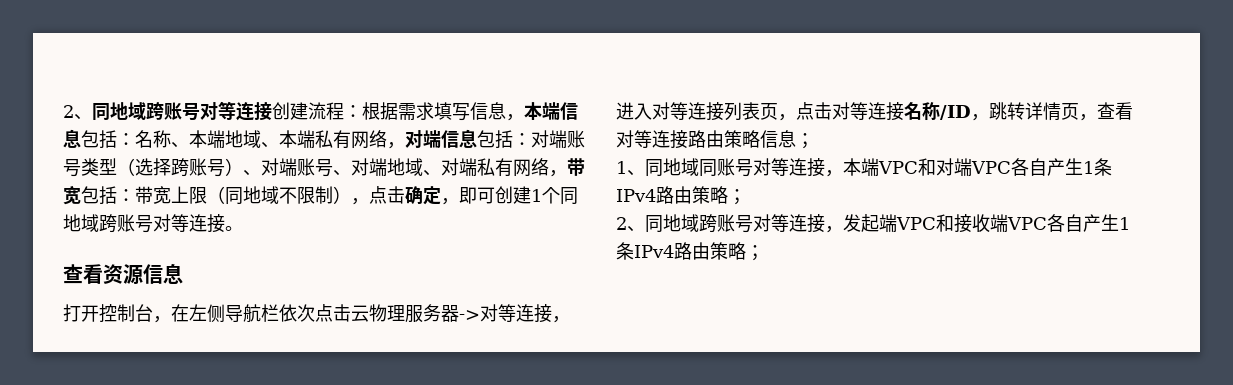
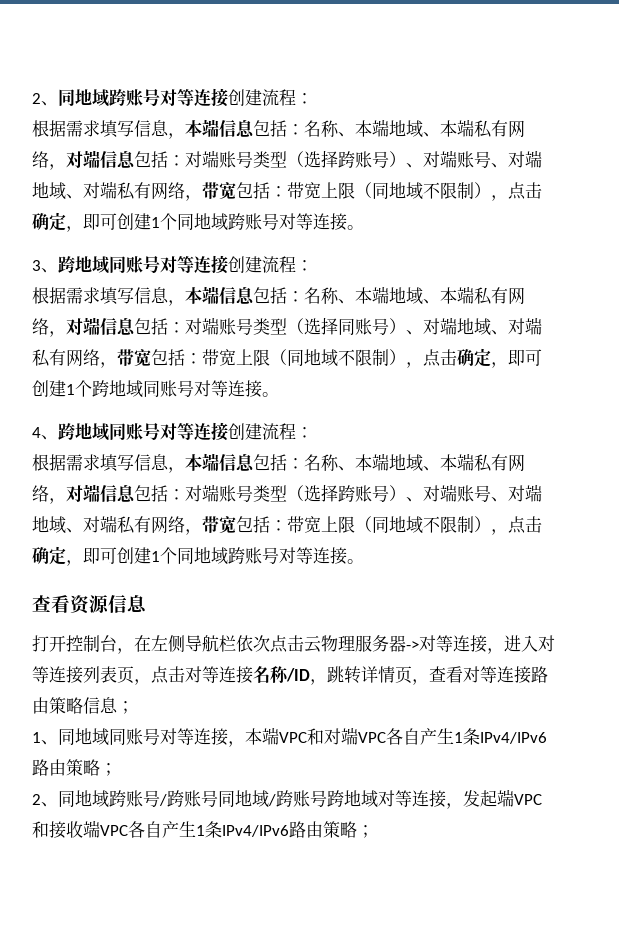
(362, 111) none -> [32,119,525,139] [32,150,542,170] [32,181,542,201] [32,212,364,232] [32,255,313,274] [32,286,525,306] [32,317,542,337] [32,348,542,368] [32,380,279,398] [32,422,313,441] // 根据需求填写信息，本端信息包括：名称、本端地域、本端私有网络，对端信息包括：对端账号类型（选择跨账号）、对端账号、对端地域、对端私有网络，带宽包括：带宽上限（同地域不限制），点击确定，即可创建1个同地域跨账号对等连接。 // 3、跨地域同账号对等连接创建流程： // 根据需求填写信息，本端信息包括：名称、本端地域、本端私有网络，对端信息包括：对端账号类型（选择同账号）、对端地域、对端私有网络，带宽包括：带宽上限（同地域不限制），点击确定，即可创建1个跨地域同账号对等连接。 // 4、跨地域同账号对等连接创建流程： //
[616,189,656,202] IPv4 -> [480,732,547,744] IPv4/IPv6
(753, 224) none -> [159,790,378,808] /跨账号同地域/跨账号跨地域
[634,245,674,258] IPv4 -> [222,825,289,837] IPv4/IPv6

